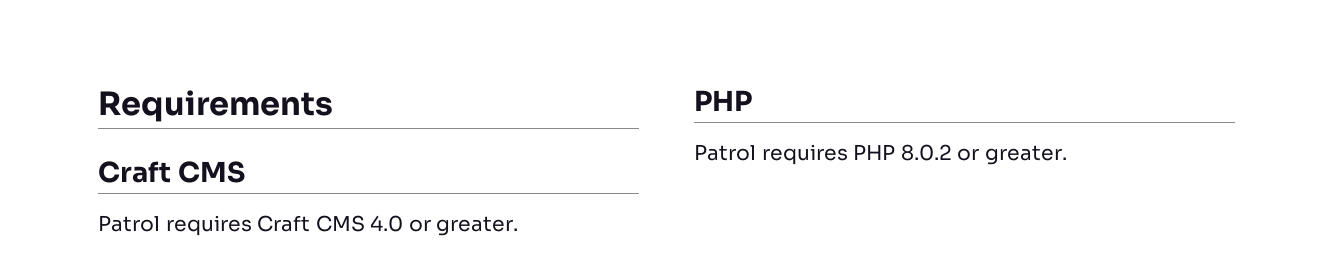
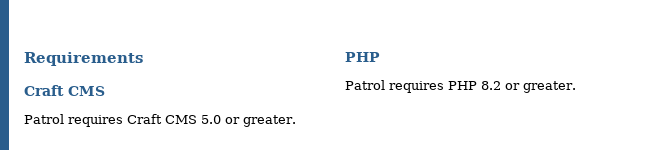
[370,215,404,232] 4.0 -> [201,115,221,124] 5.0
[900,144,952,161] 8.0.2 -> [481,81,501,90] 8.2

